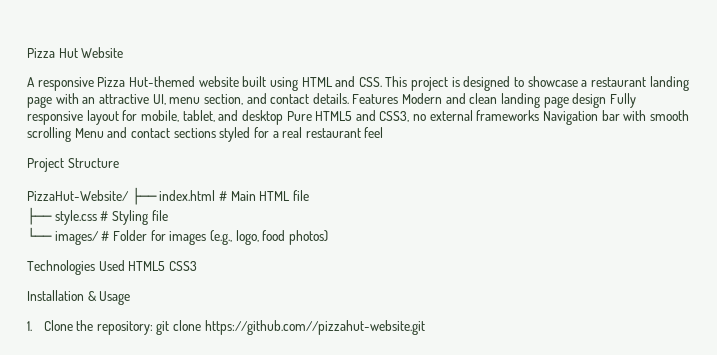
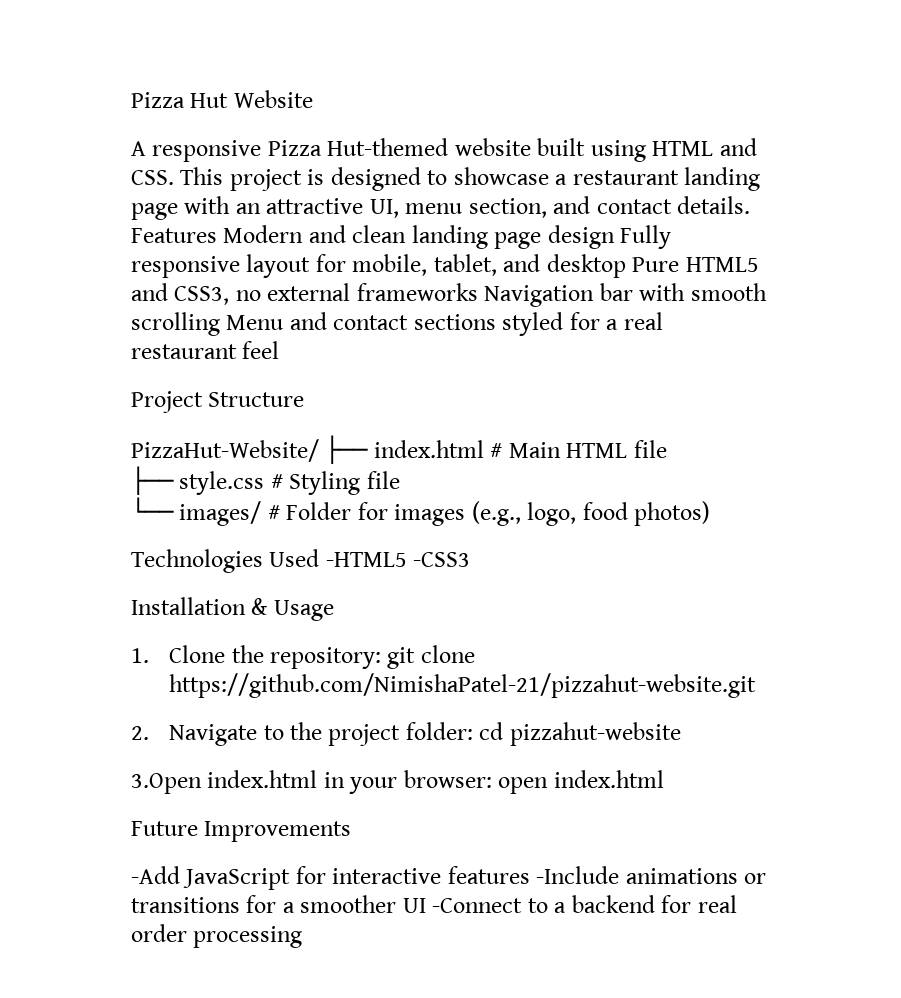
[128,261,197,271] HTML5 CSS3 -> [325,552,471,567] -HTML5 -CSS3
[204,320,425,335] https://github.com//pizzahut-website.git -> [169,673,757,698] [131,722,681,746] [131,770,664,794] [131,821,352,842] [131,866,767,890] [131,895,737,913] [131,924,303,948] https://github.com/NimishaPatel-21/pizzahut-website.git // 2. Navigate to the project folder: cd pizzahut-website // 3.Open index.html in your browser: open index.html // Future Improvements // -Add JavaScript for interactive features -Include animations or transitions for a smoother UI -Connect to a backend for real order processing

